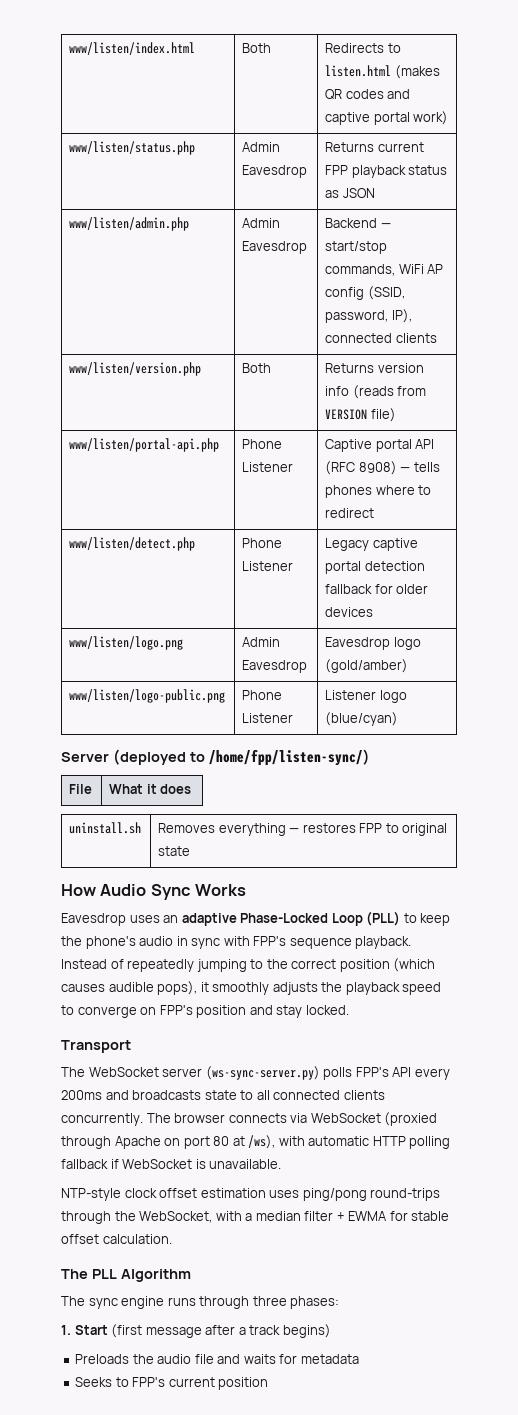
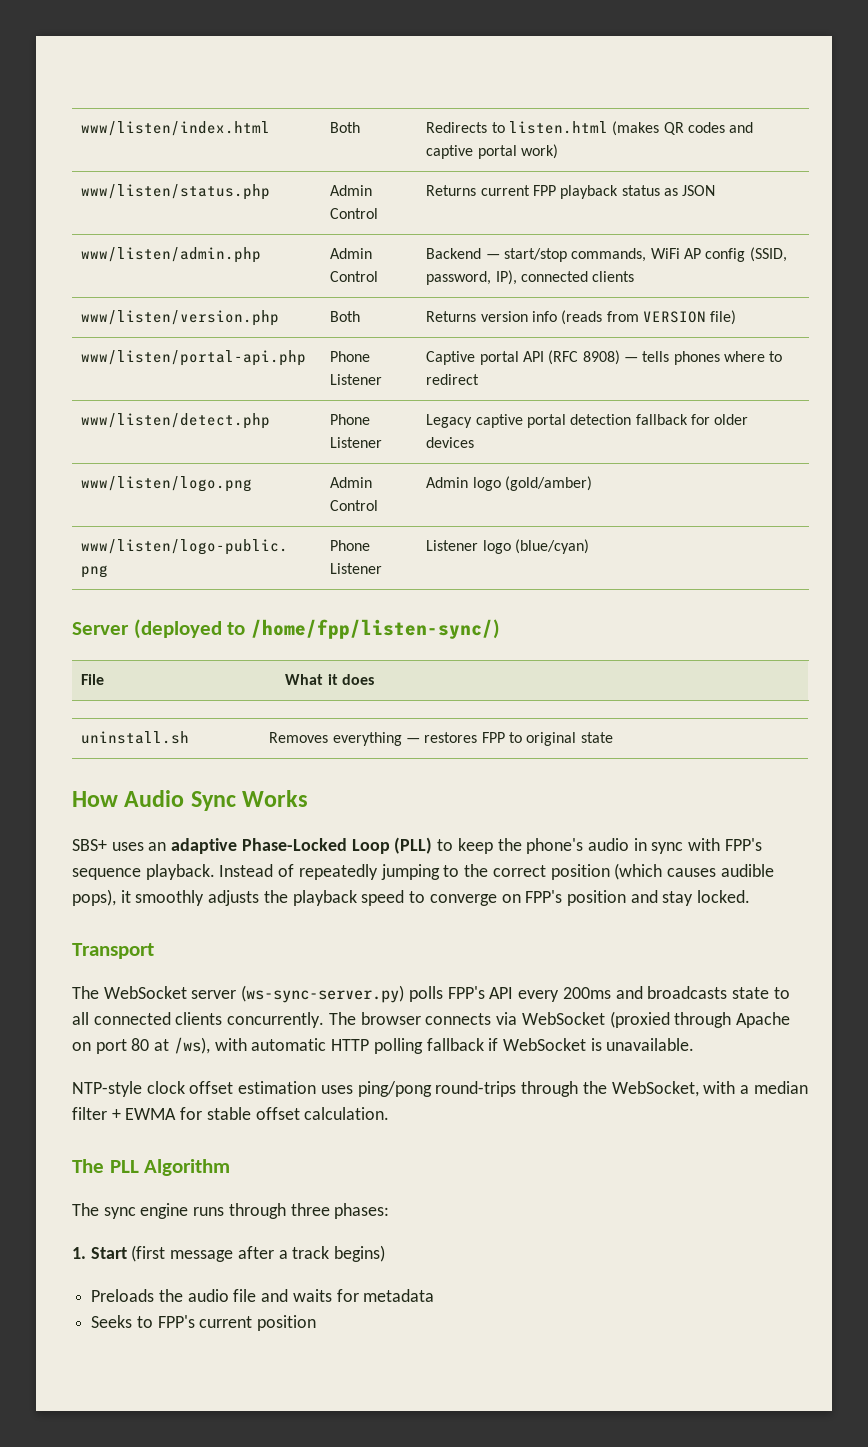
[242,165,308,178] Eavesdrop -> [330,208,379,219] Control
[242,241,308,254] Eavesdrop -> [330,271,379,282] Control
[242,660,308,673] [325,637,391,650] Eavesdrop | Eavesdrop -> [330,500,379,511] [426,477,469,488] Control | Admin
[61,913,126,926] Eavesdrop -> [72,839,107,851] SBS+

